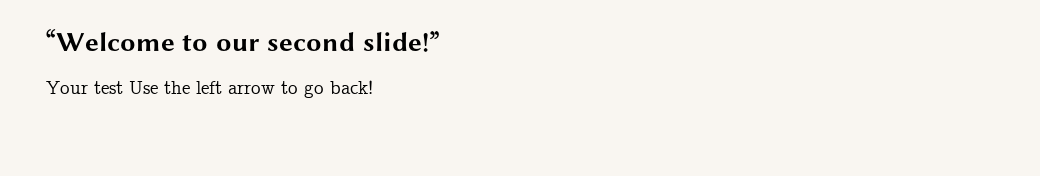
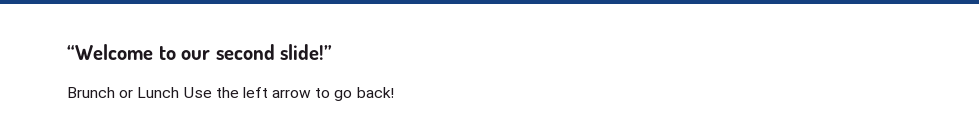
[46,81,123,94] Your test -> [67,87,180,98] Brunch or Lunch

